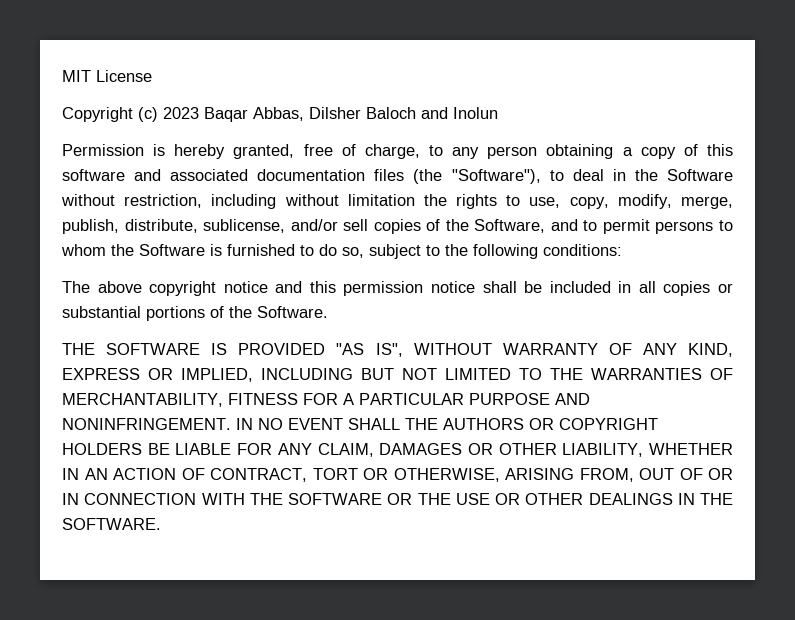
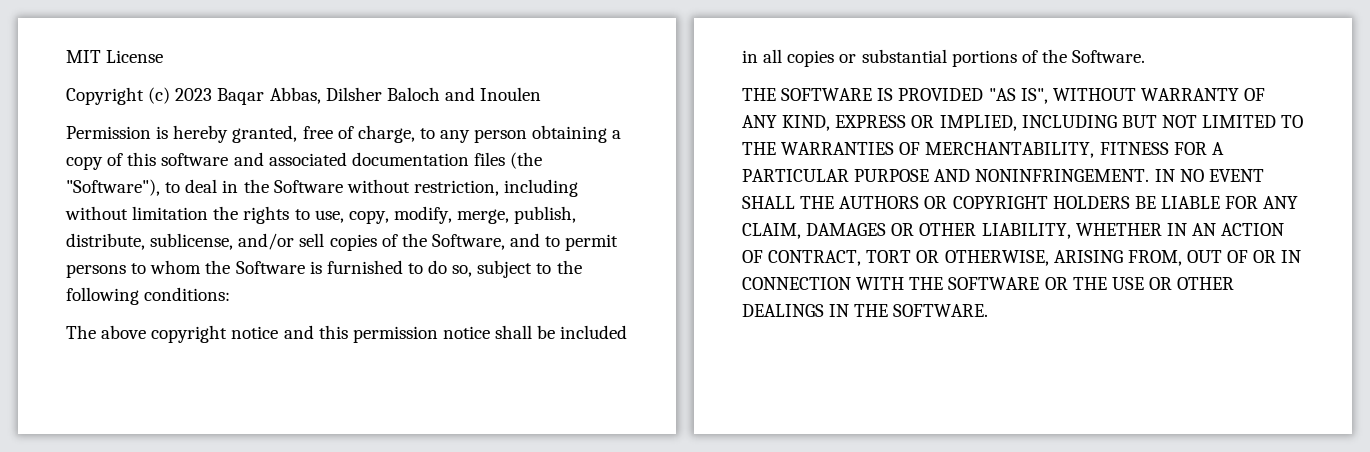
[453,107,498,119] Inolun -> [480,87,542,101] Inoulen

